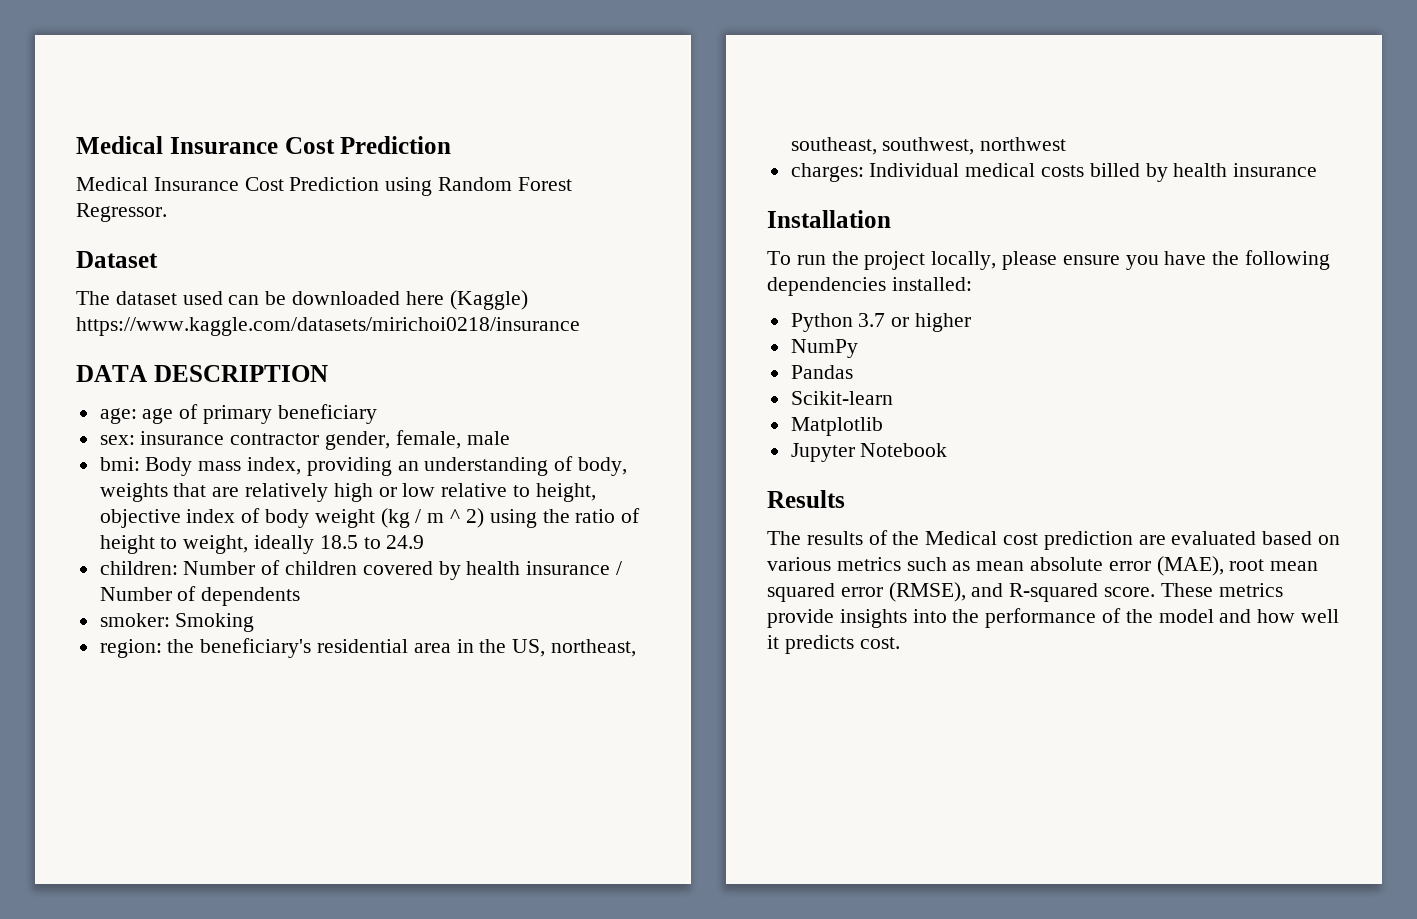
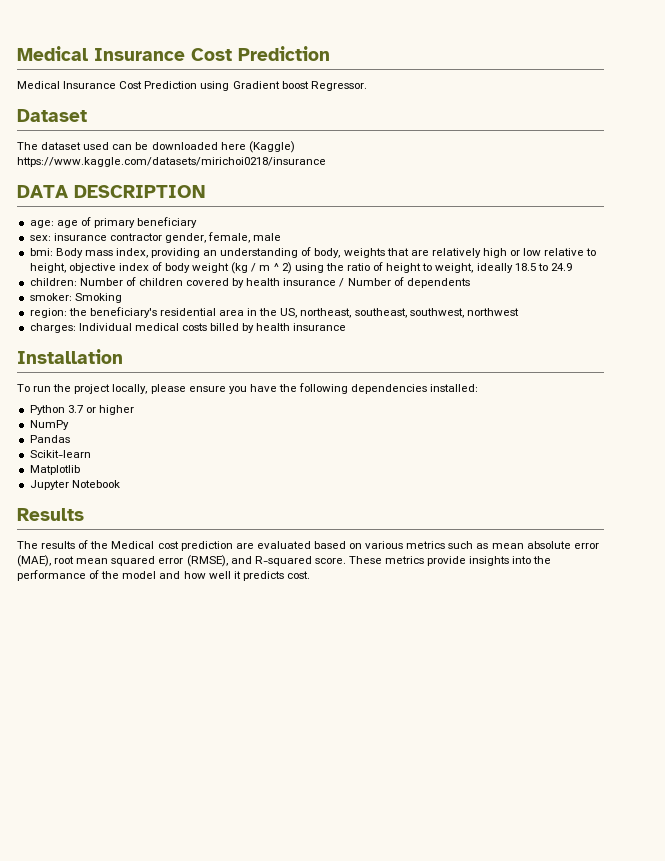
[438,177,572,191] Random Forest -> [232,81,309,89] Gradient boost

